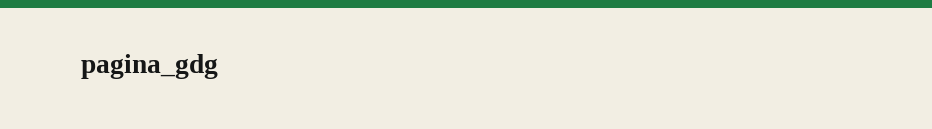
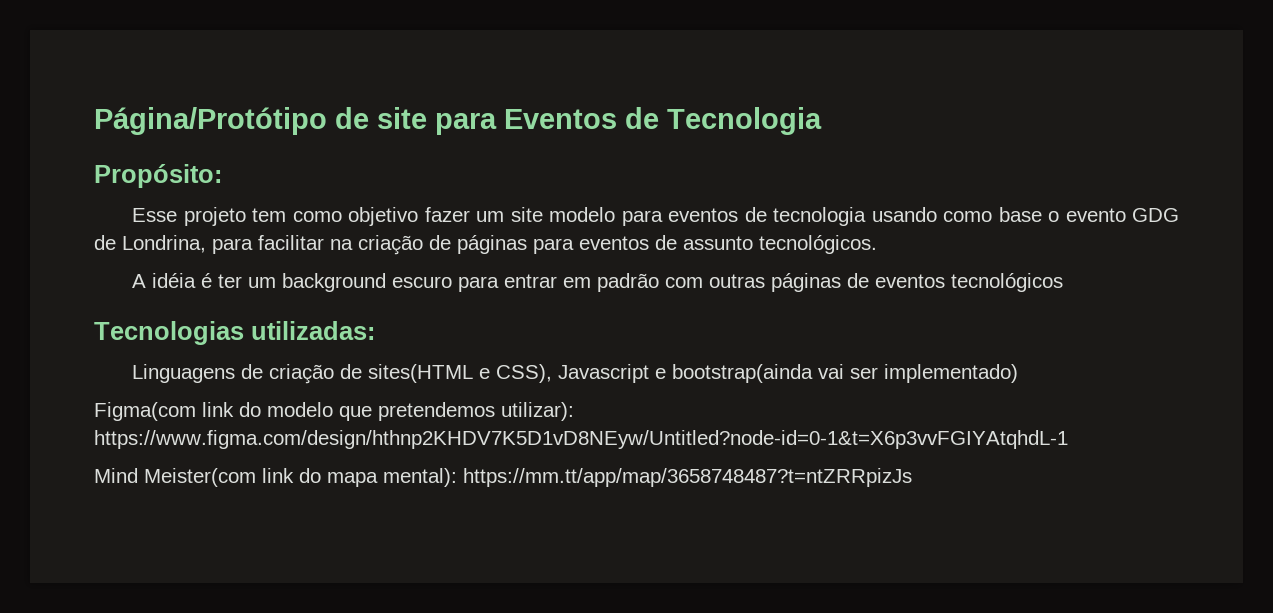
[81,54,218,79] pagina_gdg -> [94,107,822,135] [94,164,222,188] [132,207,1179,226] [94,235,877,255] [132,273,1064,292] [94,321,375,345] [132,364,1019,384] [94,402,574,421] [94,430,1068,449] [94,468,912,487] Página/Protótipo de site para Eventos de Tecnologia // Propósito: // Esse projeto tem como objetivo fazer um site modelo para eventos de tecnologia usando como base o evento GDG de Londrina, para facilitar na criação de páginas para eventos de assunto tecnológicos. // A idéia é ter um background escuro para entrar em padrão com outras páginas de eventos tecnológicos // Tecnologias utilizadas: // Linguagens de criação de sites(HTML e CSS), Javascript e bootstrap(ainda vai ser implementado) // Figma(com link do modelo que pretendemos utilizar): https://www.figma.com/design/hthnp2KHDV7K5D1vD8NEyw/Untitled?node-id=0-1&t=X6p3vvFGIYAtqhdL-1 // Mind Meister(com link do mapa mental): https://mm.tt/app/map/3658748487?t=ntZRRpizJs

